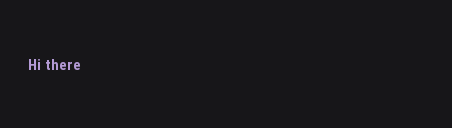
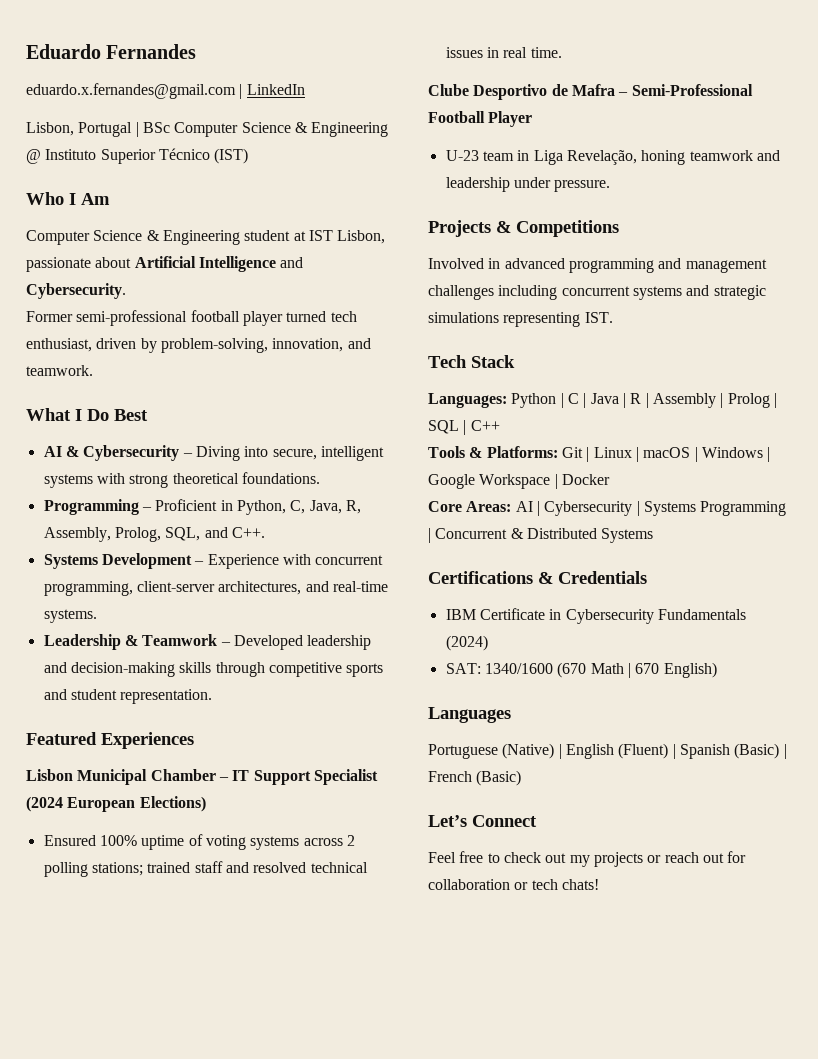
[28,59,81,70] Hi there -> [26,44,197,59] [26,83,305,99] [26,122,389,137] [26,148,249,164] [26,192,110,205] [26,230,386,245] [26,256,304,272] [26,283,126,299] [26,310,357,326] [26,338,371,353] [26,365,93,376] [26,408,148,421] [43,445,384,461] [43,472,320,488] [43,499,361,515] [43,527,265,542] [43,553,384,569] [43,581,388,596] [43,609,97,623] [43,634,372,650] [43,662,384,677] [43,689,213,704] [26,732,194,749] [26,769,378,785] [26,796,206,812] [43,834,355,850] [43,861,368,877] [445,47,562,58] [428,84,753,100] [428,111,533,127] [445,150,780,165] [445,177,611,192] [428,220,619,237] [428,258,767,273] [428,285,766,300] [428,312,613,327] [428,355,515,368] [428,393,777,408] [428,420,500,435] [428,446,771,462] [428,474,610,489] [428,501,787,516] [428,528,654,543] [428,571,647,584] [445,608,746,624] [445,635,488,651] [445,662,717,678] [428,707,511,723] [428,743,787,759] [428,770,522,786] [428,815,537,827] [428,851,747,867] [428,879,599,890] Eduardo Fernandes // eduardo.x.fernandes@gmail.com | LinkedIn // Lisbon, Portugal | BSc Computer Science & Engineering @ Instituto Superior Técnico (IST) // Who I Am // Computer Science & Engineering student at IST Lisbon, passionate about Artificial Intelligence and Cybersecurity. // Former semi-professional football player turned tech enthusiast, driven by problem-solving, innovation, and teamwork. // What I Do Best // AI & Cybersecurity – Diving into secure, intelligent systems with strong theoretical foundations. // Programming – Proficient in Python, C, Java, R, Assembly, Prolog, SQL, and C++. // Systems Development – Experience with concurrent programming, client-server architectures, and real-time systems. // Leadership & Teamwork – Developed leadership and decision-making skills through competitive sports and student representation. // Featured Experiences // Lisbon Municipal Chamber – IT Support Specialist (2024 European Elections) // Ensured 100% uptime of voting systems across 2 polling stations; trained staff and resolved technical issues in real time. // Clube Desportivo de Mafra – Semi-Professional Football Player // U-23 team in Liga Revelação, honing teamwork and leadership under pressure. // Projects & Competitions // Involved in advanced programming and management challenges including concurrent systems and strategic simulations representing IST. // Tech Stack // Languages: Python | C | Java | R | Assembly | Prolog | SQL | C++ // Tools & Platforms: Git | Linux | macOS | Windows | Google Workspace | Docker // Core Areas: AI | Cybersecurity | Systems Programming | Concurrent & Distributed Systems // Certifications & Credentials // IBM Certificate in Cybersecurity Fundamentals (2024) // SAT: 1340/1600 (670 Math | 670 English) // Languages // Portuguese (Native) | English (Fluent) | Spanish (Basic) | French (Basic) // Let’s Connect // Feel free to check out my projects or reach out for collaboration or tech chats!

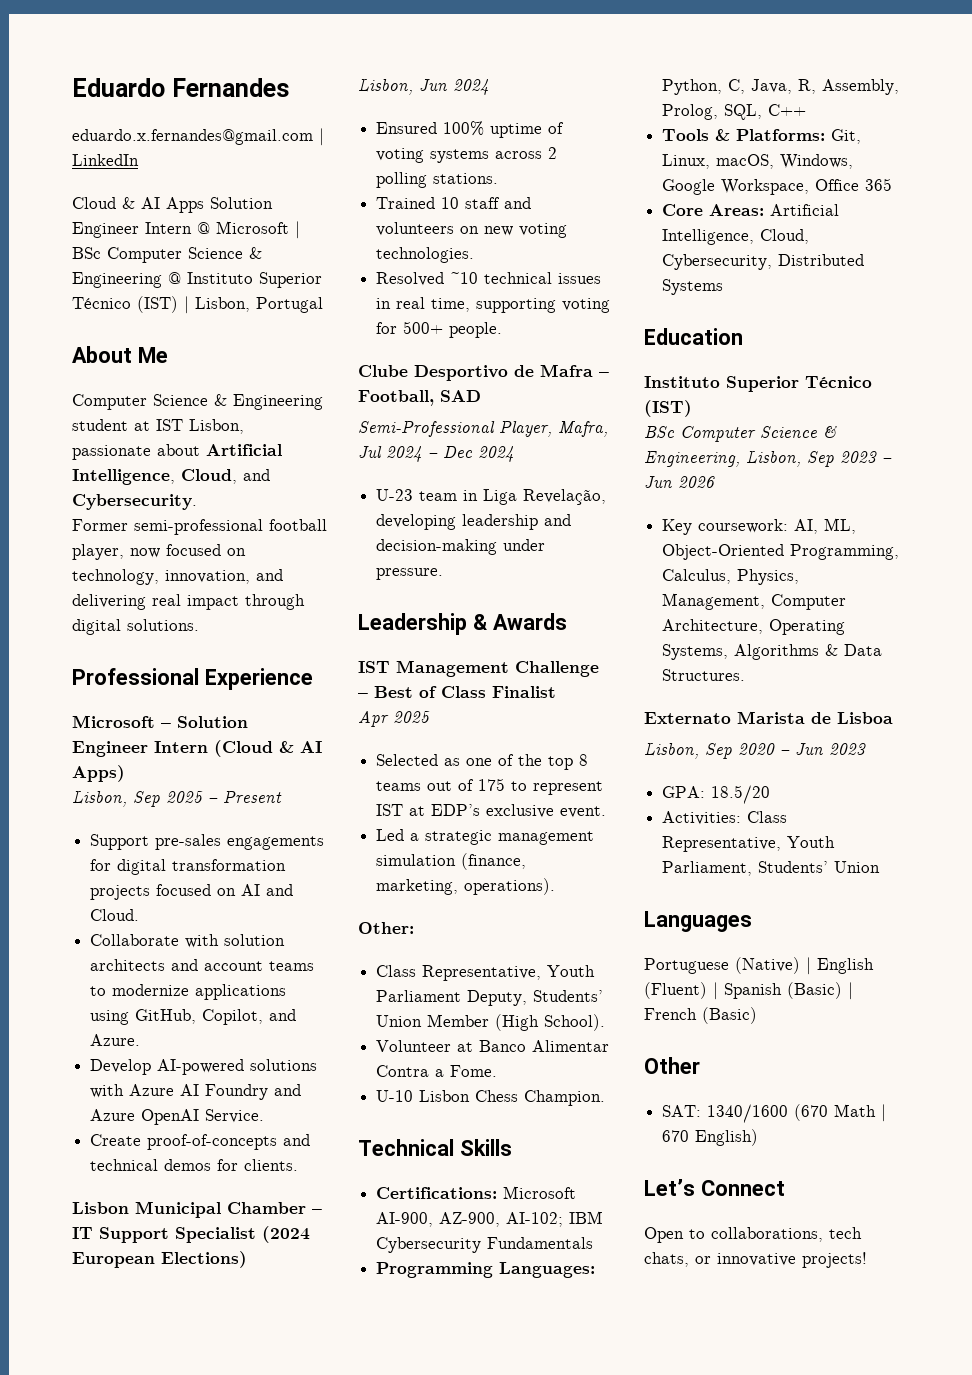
[26,122,133,137] Lisbon, Portugal -> [72,197,273,213] [72,221,289,238] Cloud & AI Apps Solution Engineer Intern @ Microsoft
[26,192,110,205] // Who I Am -> [184,296,323,314] [72,346,168,363] | Lisbon, Portugal // About Me
[198,256,276,272] Intelligence -> [72,469,237,485] Intelligence, Cloud,
[242,311,357,326] [26,338,371,353] [26,365,93,376] [26,408,148,421] [43,445,384,461] [43,472,320,488] [43,499,361,515] [43,527,265,542] [43,553,384,569] [43,581,388,596] [43,609,97,623] [43,634,372,650] [43,662,384,677] [43,689,213,704] [26,732,194,749] player turned tech enthusiast, driven by problem-solving, innovation, and teamwork. // What I Do Best // AI & Cybersecurity – Diving into secure, intelligent systems with strong theoretical foundations. // Programming – Proficient in Python, C, Java, R, Assembly, Prolog, SQL, and C++. // Systems Development – Experience with concurrent programming, client-server architectures, and real-time systems. // Leadership & Teamwork – Developed leadership and decision-making skills through competitive sports and student representation. // Featured Experiences -> [72,544,246,560] [72,569,283,585] [72,594,305,610] [72,619,199,635] [72,668,313,690] [72,715,248,728] [72,740,322,757] [72,765,125,782] [72,791,282,807] [90,834,325,850] [90,859,287,875] [90,884,294,900] [90,909,140,921] [90,934,286,948] [90,959,315,971] [90,984,287,1000] [90,1009,297,1025] [90,1034,141,1046] [90,1059,318,1075] [90,1084,302,1100] [90,1109,265,1125] [90,1134,311,1150] [90,1159,299,1171] player, now focused on technology, innovation, and delivering real impact through digital solutions. // Professional Experience // Microsoft – Solution Engineer Intern (Cloud & AI Apps) // Lisbon, Sep 2025 – Present // Support pre-sales engagements for digital transformation projects focused on AI and Cloud. // Collaborate with solution architects and account teams to modernize applications using GitHub, Copilot, and Azure. // Develop AI-powered solutions with Azure AI Foundry and Azure OpenAI Service. // Create proof-of-concepts and technical demos for clients.
(206, 804) none -> [358,79,489,95] // Lisbon, Jun 2024
[91,861,368,876] [445,47,562,58] stations; trained staff and resolved technical issues in real time. -> [433,173,499,184] [376,197,532,209] [376,222,568,238] [376,247,475,263] [376,272,602,286] [376,297,611,313] [376,321,503,338] stations. // Trained 10 staff and volunteers on new voting technologies. // Resolved ~10 technical issues in real time, supporting voting for 500+ people.
[631,84,753,96] [428,111,533,127] Semi-Professional Football Player -> [358,390,481,406] [358,421,608,437] [358,446,514,462] Football, SAD // Semi-Professional Player, Mafra, Jul 2024 – Dec 2024
[641,150,780,165] [445,177,611,192] [428,220,619,237] [428,258,767,273] [428,285,766,300] [428,312,613,327] [428,355,515,368] [428,393,777,408] [428,420,500,435] [428,446,771,462] [428,474,610,489] [428,501,787,516] [428,528,654,543] [428,571,647,584] [445,608,746,624] [445,635,488,651] [445,662,717,678] honing teamwork and leadership under pressure. // Projects & Competitions // Involved in advanced programming and management challenges including concurrent systems and strategic simulations representing IST. // Tech Stack // Languages: Python | C | Java | R | Assembly | Prolog | SQL | C++ // Tools & Platforms: Git | Linux | macOS | Windows | Google Workspace | Docker // Core Areas: AI | Cybersecurity | Systems Programming | Concurrent & Distributed Systems // Certifications & Credentials // IBM Certificate in Cybersecurity Fundamentals (2024) // SAT: 1340/1600 (670 Math | 670 English) -> [376,514,572,530] [376,539,546,555] [376,568,444,580] [358,613,567,635] [358,660,599,677] [358,686,556,698] [358,711,430,727] [376,754,589,770] [376,778,604,795] [376,804,607,818] [376,829,595,845] [376,853,527,870] [376,878,556,895] [358,922,414,934] [376,965,596,981] [376,990,604,1006] [376,1014,606,1031] [376,1040,610,1052] [376,1065,498,1077] [376,1090,606,1106] [358,1139,512,1156] [376,1186,577,1199] [376,1211,604,1227] [376,1237,594,1253] [376,1262,596,1278] [662,79,900,95] [662,104,807,120] [662,129,862,144] [662,154,854,169] [662,178,893,195] [662,204,840,216] [662,229,810,245] [662,254,865,270] [662,279,724,295] [644,328,743,345] [644,376,872,392] [644,400,692,417] [644,426,837,442] [644,451,892,467] [644,476,715,488] [662,518,857,535] [662,544,900,560] [662,569,800,585] [662,593,847,610] [662,619,846,635] [662,644,883,660] [662,669,746,681] [644,711,893,724] [644,743,866,759] [662,785,771,804] [662,811,788,825] [662,836,836,852] [662,861,881,876] developing leadership and decision-making under pressure. // Leadership & Awards // IST Management Challenge – Best of Class Finalist // Apr 2025 // Selected as one of the top 8 teams out of 175 to represent IST at EDP’s exclusive event. // Led a strategic management simulation (finance, marketing, operations). // Other: // Class Representative, Youth Parliament Deputy, Students’ Union Member (High School). // Volunteer at Banco Alimentar Contra a Fome. // U-10 Lisbon Chess Champion. // Technical Skills // Certifications: Microsoft AI-900, AZ-900, AI-102; IBM Cybersecurity Fundamentals // Programming Languages: Python, C, Java, R, Assembly, Prolog, SQL, C++ // Tools & Platforms: Git, Linux, macOS, Windows, Google Workspace, Office 365 // Core Areas: Artificial Intelligence, Cloud, Cybersecurity, Distributed Systems // Education // Instituto Superior Técnico (IST) // BSc Computer Science & Engineering, Lisbon, Sep 2023 – Jun 2026 // Key coursework: AI, ML, Object-Oriented Programming, Calculus, Physics, Management, Computer Architecture, Operating Systems, Algorithms & Data Structures. // Externato Marista de Lisboa // Lisbon, Sep 2020 – Jun 2023 // GPA: 18.5/20 // Activities: Class Representative, Youth Parliament, Students’ Union
[428,815,537,827] [428,851,747,867] [428,879,599,890] Let’s Connect // Feel free to check out my projects or reach out for collaboration or tech chats! -> [644,1057,700,1074] [662,1104,887,1123] [662,1129,759,1146] [644,1179,785,1196] [644,1227,862,1243] [644,1252,867,1268] Other // SAT: 1340/1600 (670 Math | 670 English) // Let’s Connect // Open to collaborations, tech chats, or innovative projects!

